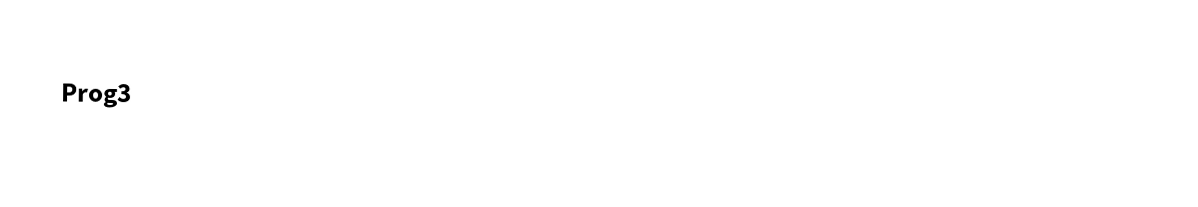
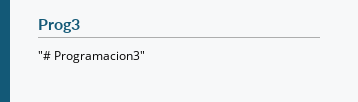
(132, 96) none -> [38,51,146,63] // "# Programacion3"

